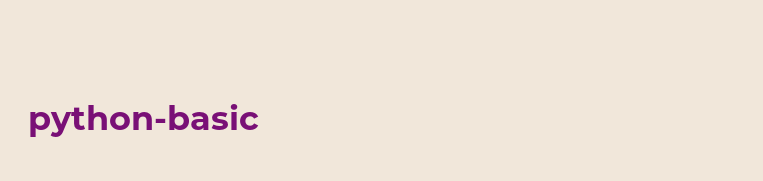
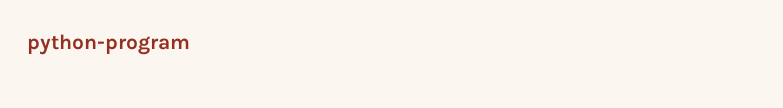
[28,104,259,137] python-basic -> [27,34,190,55] python-program

